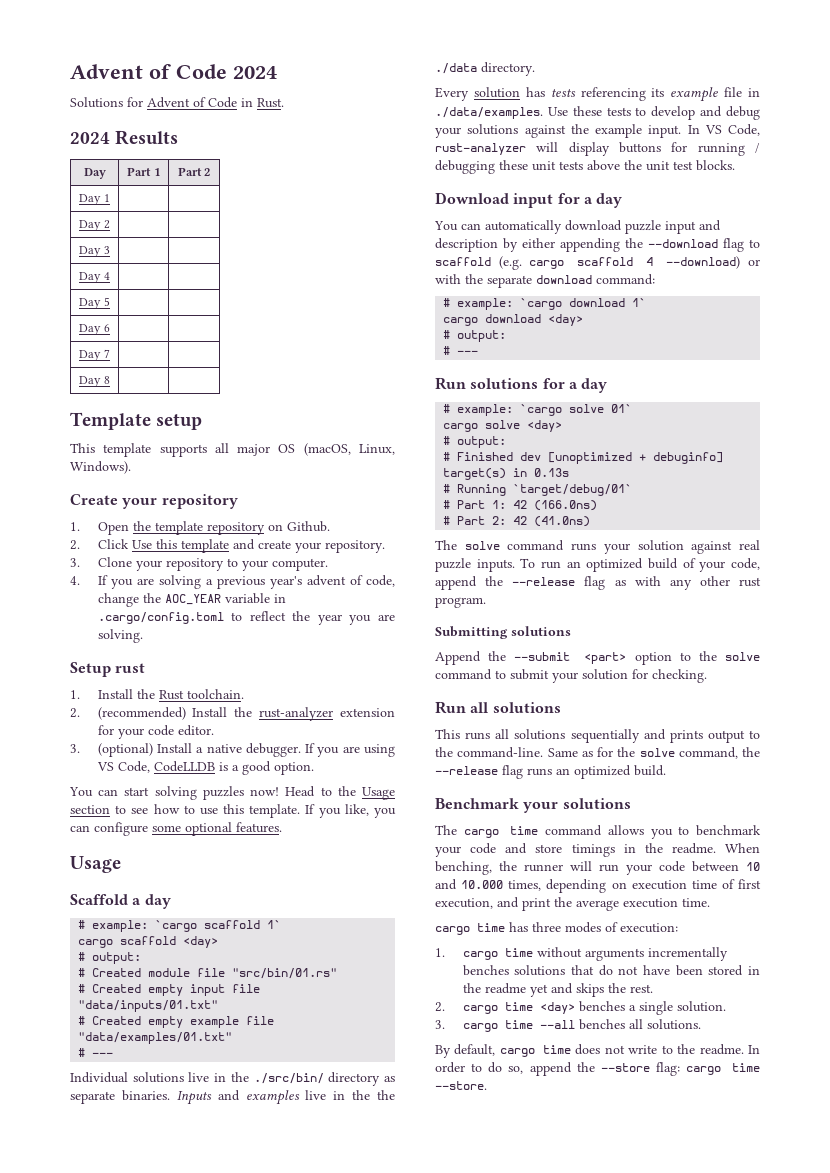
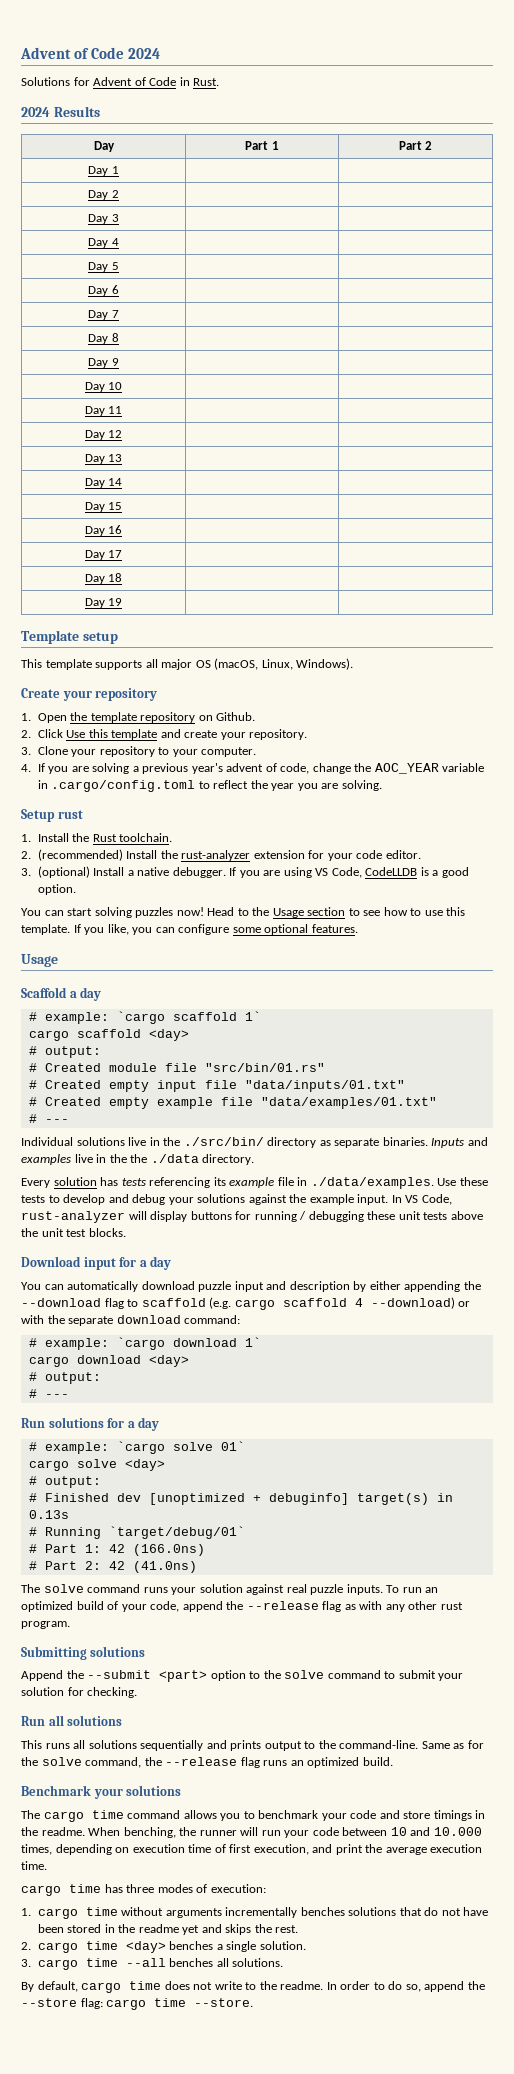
(110, 380) none -> [88,358,119,368] [84,382,123,392] [84,406,123,416] [84,430,123,440] [84,454,123,464] [84,478,123,488] [84,502,123,512] [84,525,123,536] [84,550,123,560] [84,573,123,584] [84,598,123,608] // Day 9 | | // Day 10 | | // Day 11 | | // Day 12 | | // Day 13 | | // Day 14 | | // Day 15 | | // Day 16 | | // Day 17 | | // Day 18 | | // Day 19 | |

